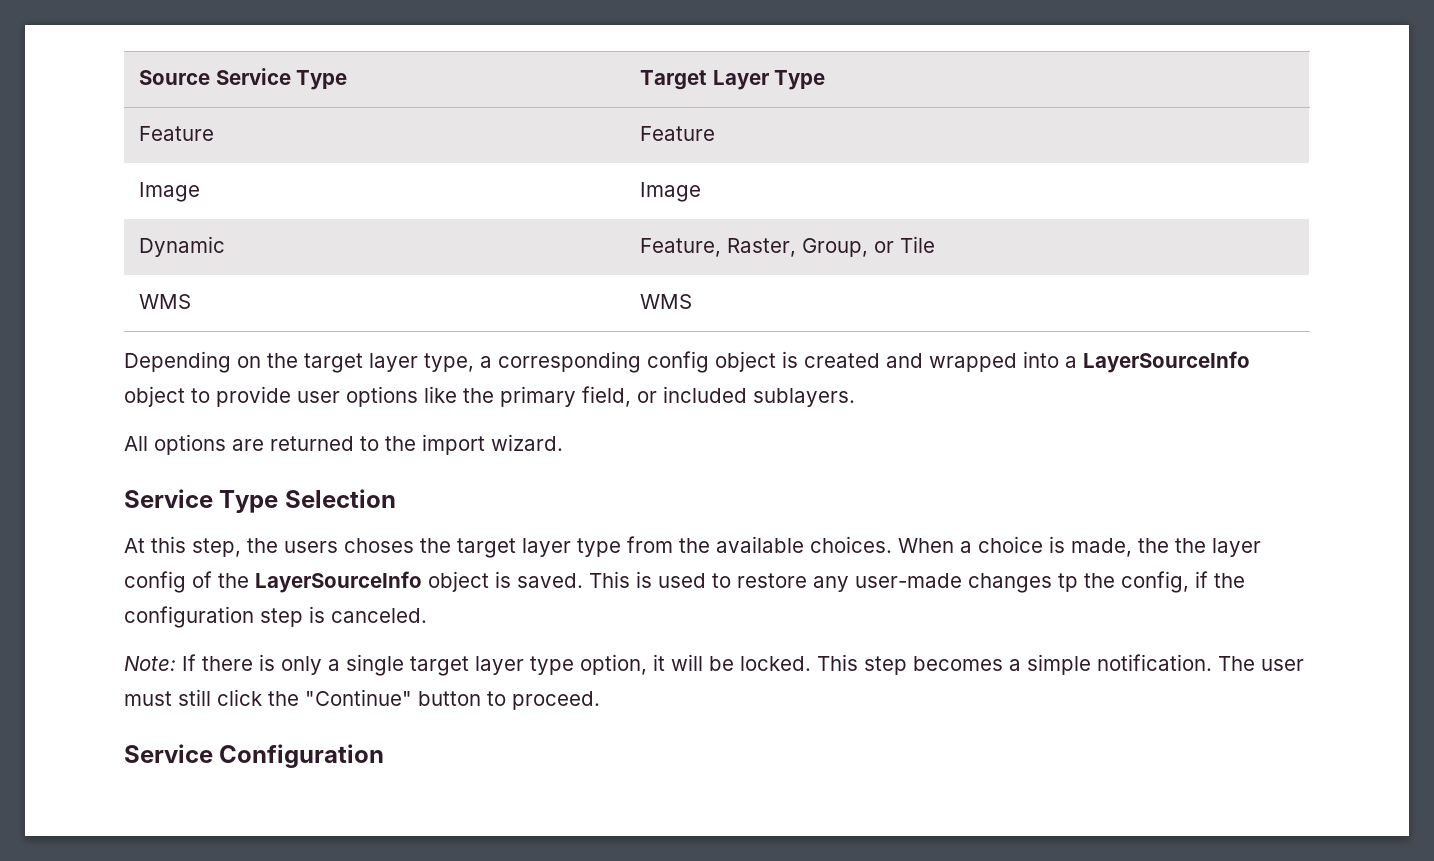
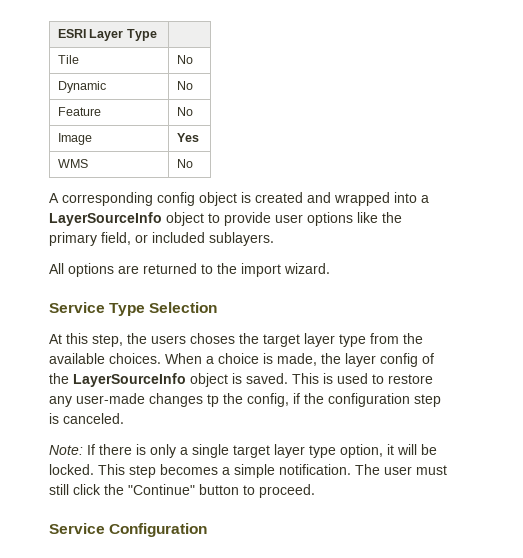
[139,68,291,85] Source Service -> [58,29,124,41] ESRI Layer
[640,70,826,90] Target Layer Type -> [58,55,80,64] [177,55,194,64] [58,81,107,93] [177,81,194,90] // Tile | No // Dynamic | No
[640,126,716,141] Feature -> [177,107,194,116] No
[640,182,702,202] [139,236,226,257] [640,236,936,257] [139,294,192,309] [640,294,693,309] [124,351,492,373] Image // Dynamic | Feature, Raster, Group, or Tile // WMS | WMS // Depending on the target layer type, a -> [177,133,200,142] [58,159,89,168] [177,159,194,168] [49,193,59,203] Yes // WMS | No // A
[1175,538,1206,553] the -> (341, 358) none

